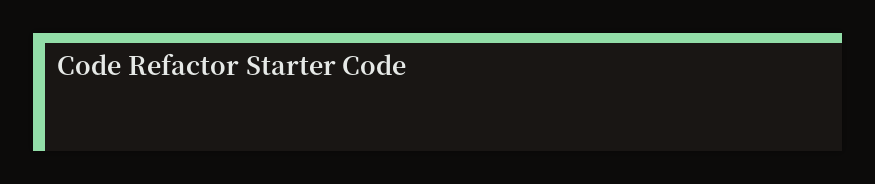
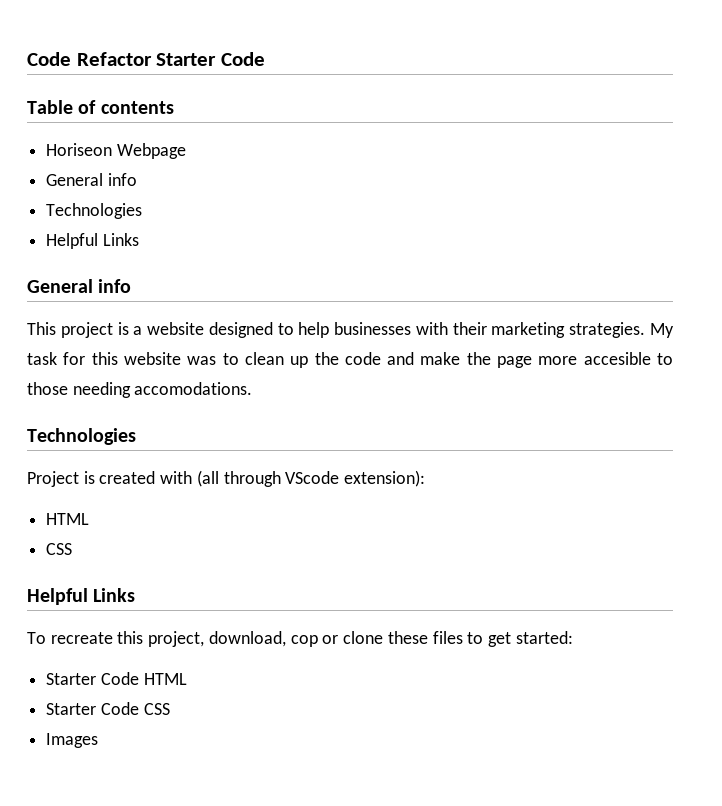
(407, 64) none -> [27,100,174,114] [46,143,186,159] [46,173,137,186] [46,203,143,219] [46,233,139,249] [27,279,132,293] [27,322,674,338] [27,352,673,368] [27,382,253,398] [27,428,136,445] [27,470,426,487] [46,513,90,525] [46,543,73,555] [27,588,136,605] [27,631,573,647] [46,672,187,685] [46,702,170,715] [46,733,99,748] // Table of contents // Horiseon Webpage // General info // Technologies // Helpful Links // General info // This project is a website designed to help businesses with their marketing strategies. My task for this website was to clean up the code and make the page more accesible to those needing accomodations. // Technologies // Project is created with (all through VScode extension): // HTML // CSS // Helpful Links // To recreate this project, download, cop or clone these files to get started: // Starter Code HTML // Starter Code CSS // Images

